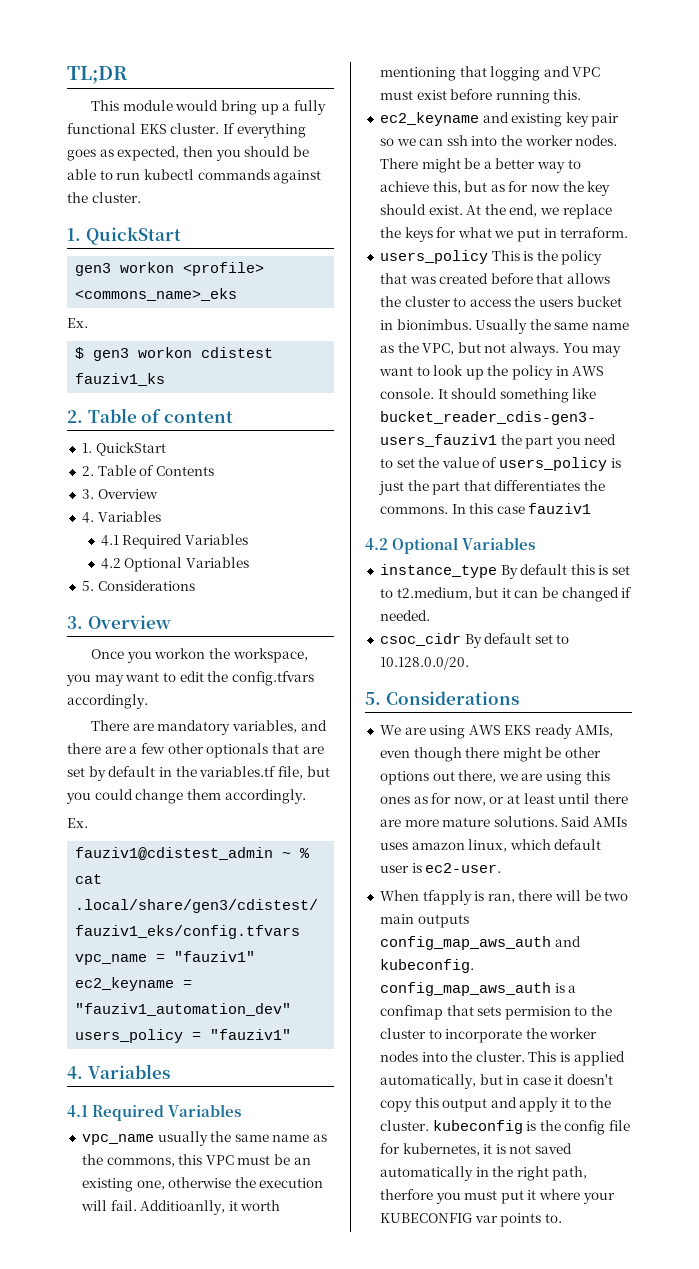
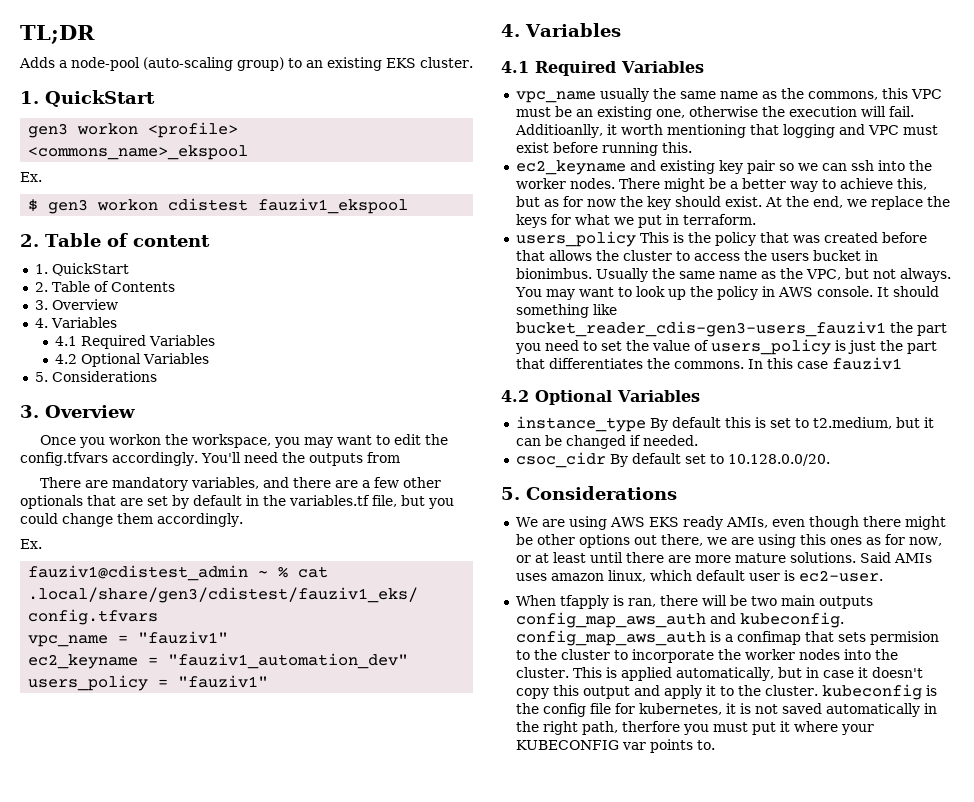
[90,100,326,115] [67,123,306,138] [67,146,309,161] [67,169,322,184] [67,192,88,203] This module would bring up a fully functional EKS cluster. If everything goes as expected, then you should be able to run kubectl commands against the -> [19,57,416,71] Adds a node-pool (auto-scaling group) to an existing EKS
[75,288,238,301] <commons_name>_eks -> [28,145,249,160] <commons_name>_ekspool
[75,373,166,386] fauziv1_ks -> [258,198,409,214] fauziv1_ekspool
(148, 701) none -> [200,452,400,466] You'll need the outputs from

